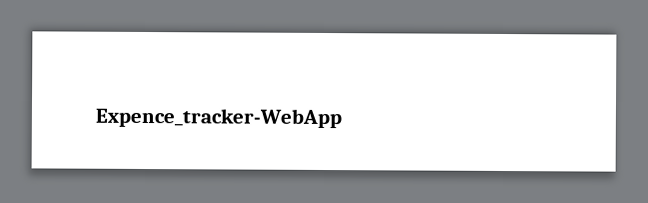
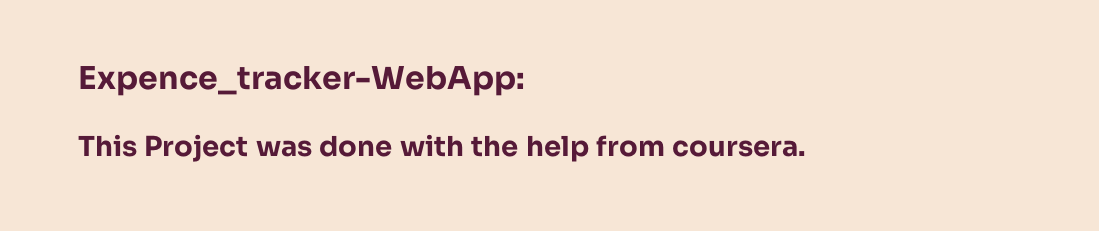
[95,107,342,129] Expence_tracker-WebApp -> [78,66,525,96] [78,134,807,162] Expence_tracker-WebApp: // This Project was done with the help from coursera.

